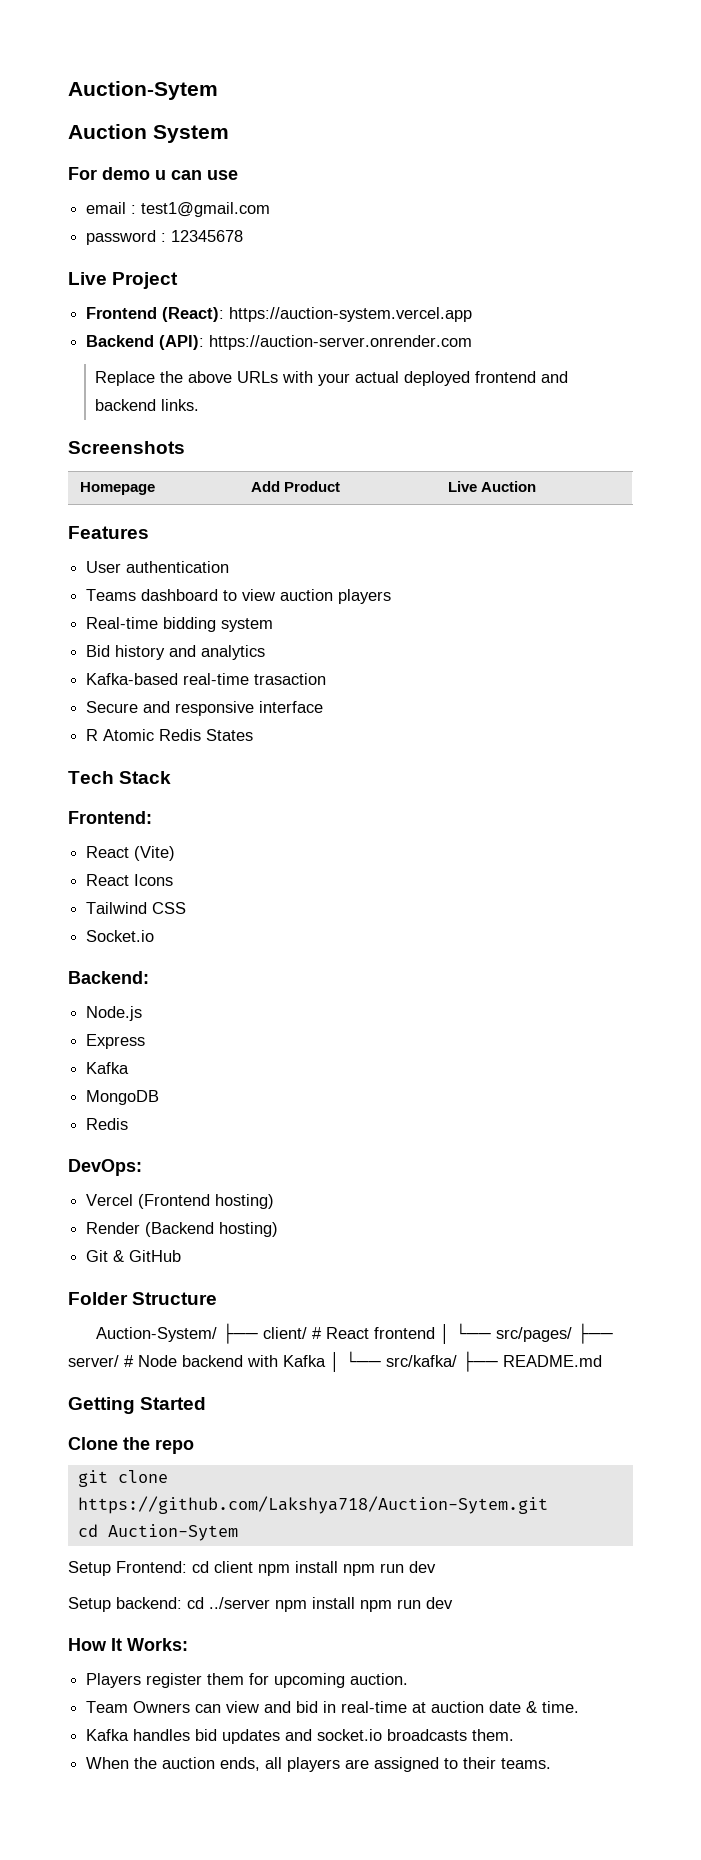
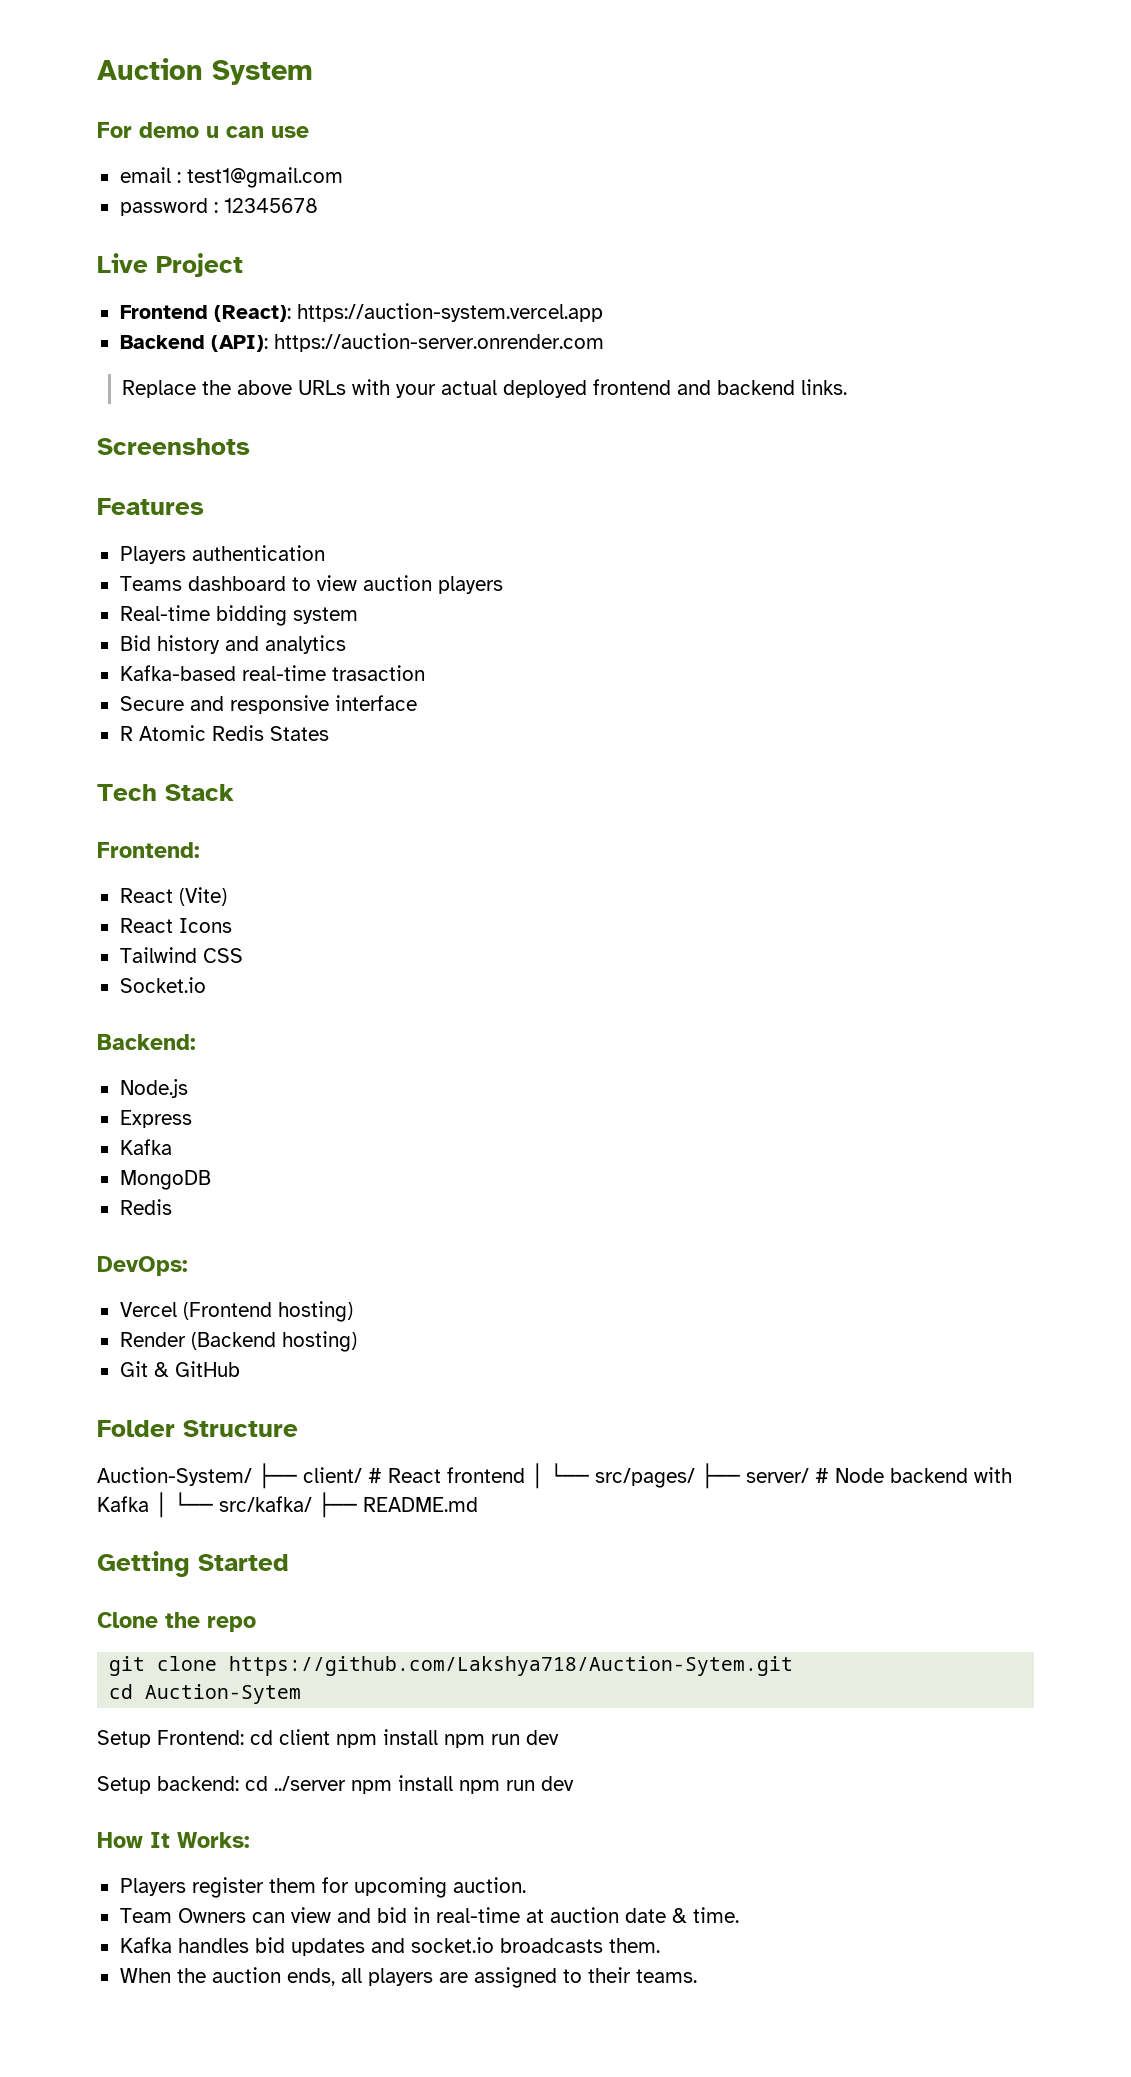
[68,81,218,100] Auction-Sytem // -> (97, 69) none
[80,482,156,495] [251,481,341,492] [448,481,537,492] // Homepage | Add Product | Live Auction -> (250, 446) none
[86,561,122,573] User -> [119,546,186,564] Players

